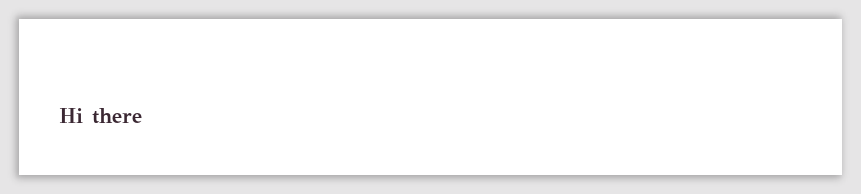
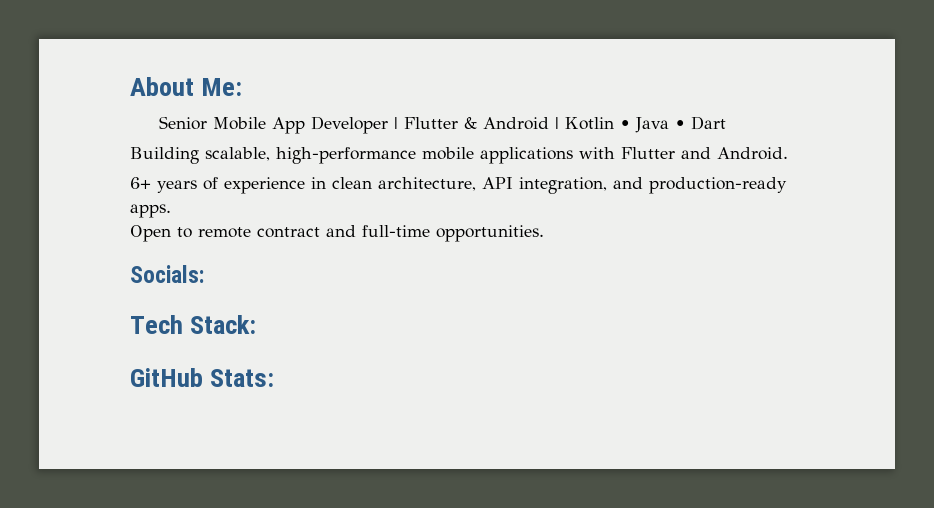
[59,108,142,124] Hi there -> [130,77,243,96] [158,116,726,134] [130,147,788,164] [130,177,787,194] [130,204,171,218] [130,225,544,242] [130,265,204,283] [130,315,257,334] [130,368,275,387] About Me: // Senior Mobile App Developer | Flutter & Android | Kotlin • Java • Dart // Building scalable, high-performance mobile applications with Flutter and Android. // 6+ years of experience in clean architecture, API integration, and production-ready apps. // Open to remote contract and full-time opportunities. // Socials: // Tech Stack: // GitHub Stats:

